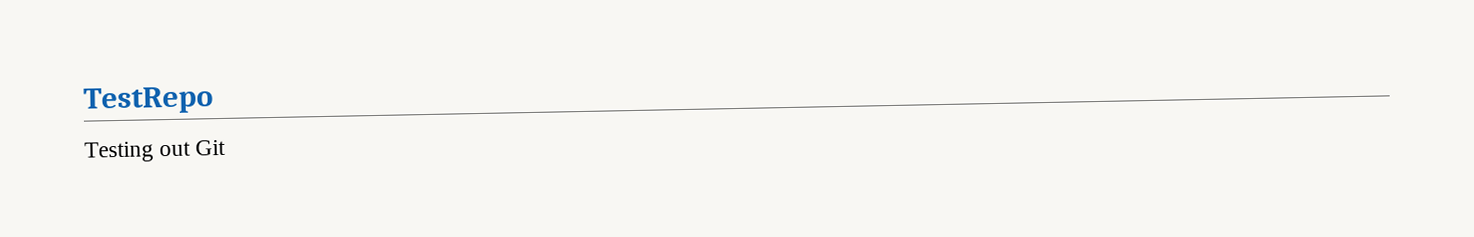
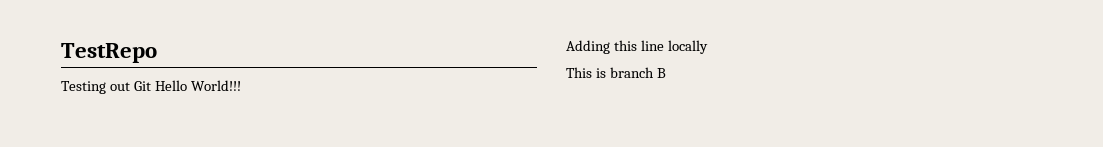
(227, 147) none -> [154,80,241,91] [566,40,708,54] [566,67,666,78] Hello World!!! // Adding this line locally // This is branch B

